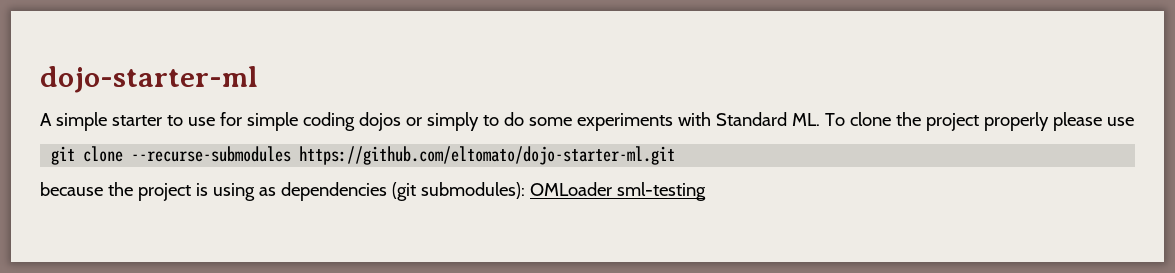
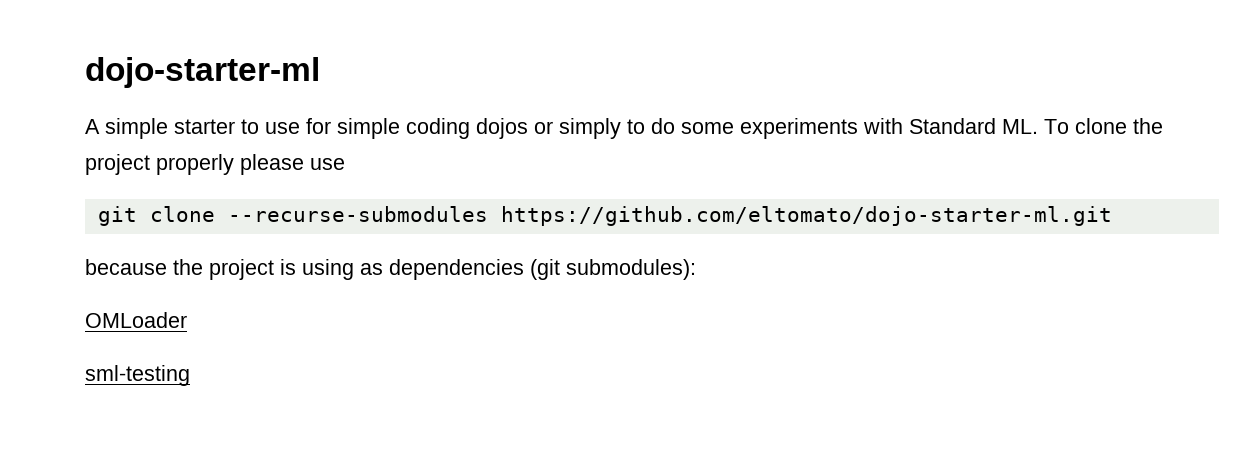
(525, 190) none -> (696, 269) //
(612, 189) none -> (187, 320) //

